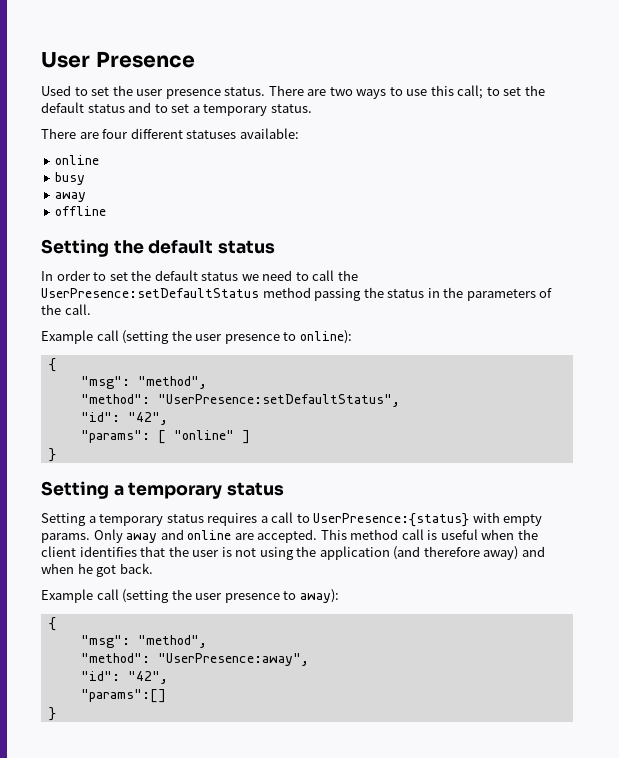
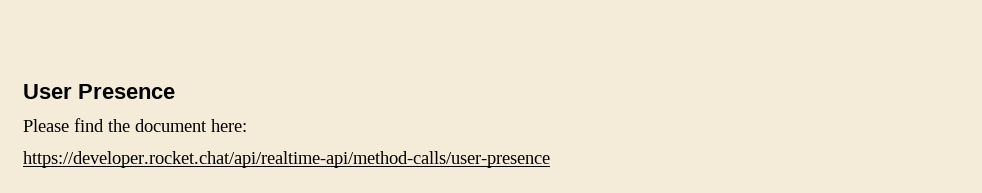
[41,85,545,99] [41,102,312,116] [41,128,299,139] [55,155,100,165] [55,172,86,185] [55,192,87,202] [55,206,107,216] [41,239,276,257] [41,270,358,281] [41,287,553,301] [41,304,91,315] [41,330,352,344] [48,358,56,372] [80,376,207,389] [80,394,400,407] [80,412,168,425] [80,430,250,444] [48,448,56,462] [41,481,285,499] [41,512,543,527] [41,529,538,543] [41,546,545,560] [41,563,153,577] [41,589,339,603] [48,617,56,631] [80,635,207,648] [80,653,309,666] [80,671,168,684] [80,689,166,703] [48,707,56,721] Used to set the user presence status. There are two ways to use this call; to set the default status and to set a temporary status. // There are four different statuses available: // online // busy // away // offline // Setting the default status // In order to set the default status we need to call the UserPresence:setDefaultStatus method passing the status in the parameters of the call. // Example call (setting the user presence to online): // { // "msg": "method", // "method": "UserPresence:setDefaultStatus", // "id": "42", // "params": [ "online" ] // } // Setting a temporary status // Setting a temporary status requires a call to UserPresence:{status} with empty params. Only away and online are accepted. This method call is useful when the client identifies that the user is not using the application (and therefore away) and when he got back. // Example call (setting the user presence to away): // { // "msg": "method", // "method": "UserPresence:away", // "id": "42", // "params":[] // } -> [23,118,247,132] [23,151,550,168] Please find the document here: // https://developer.rocket.chat/api/realtime-api/method-calls/user-presence

